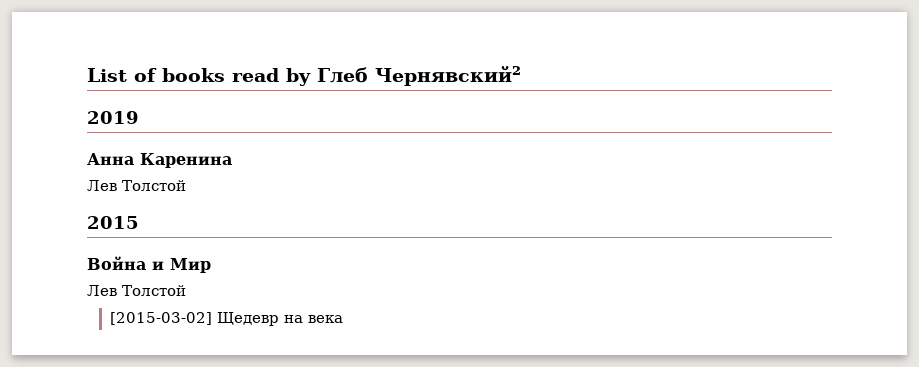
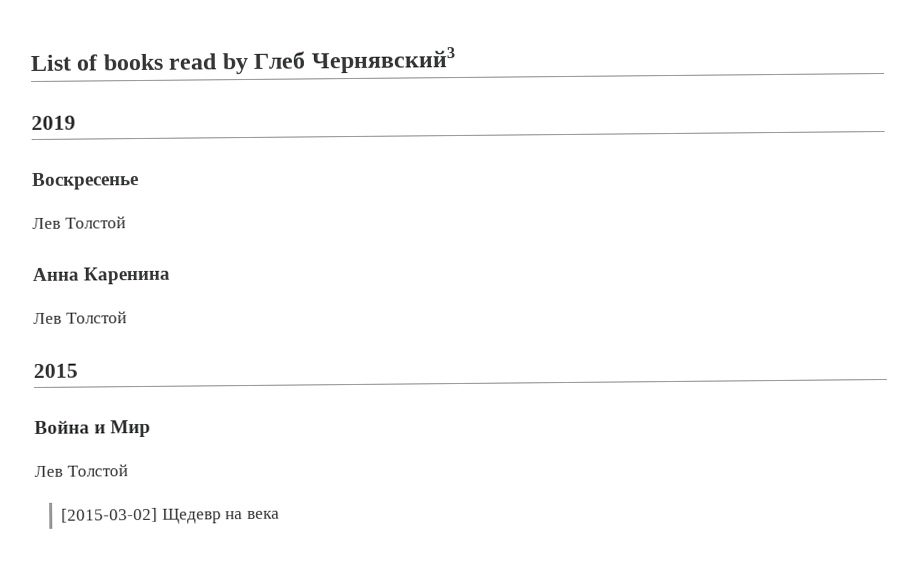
[375,66,521,86] Чернявский2 -> [310,47,456,74] Чернявский3
(139, 117) none -> [31,172,139,191] [32,216,126,230] // Воскресенье // Лев Толстой

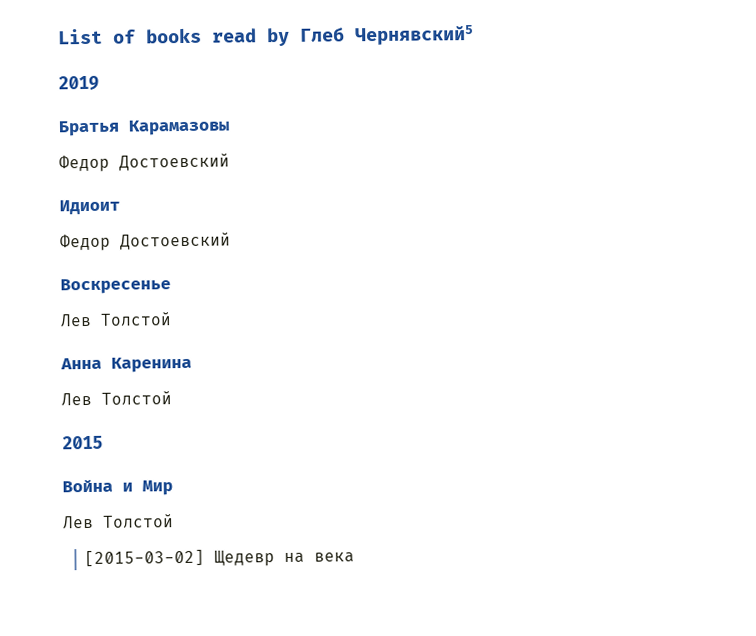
[310,47,456,74] Чернявский3 -> [354,25,474,46] Чернявский5
(76, 123) none -> [58,119,230,137] [59,153,230,173] [59,199,120,216] [60,232,231,252] // Братья Карамазовы // Федор Достоевский // Идиоит // Федор Достоевский

